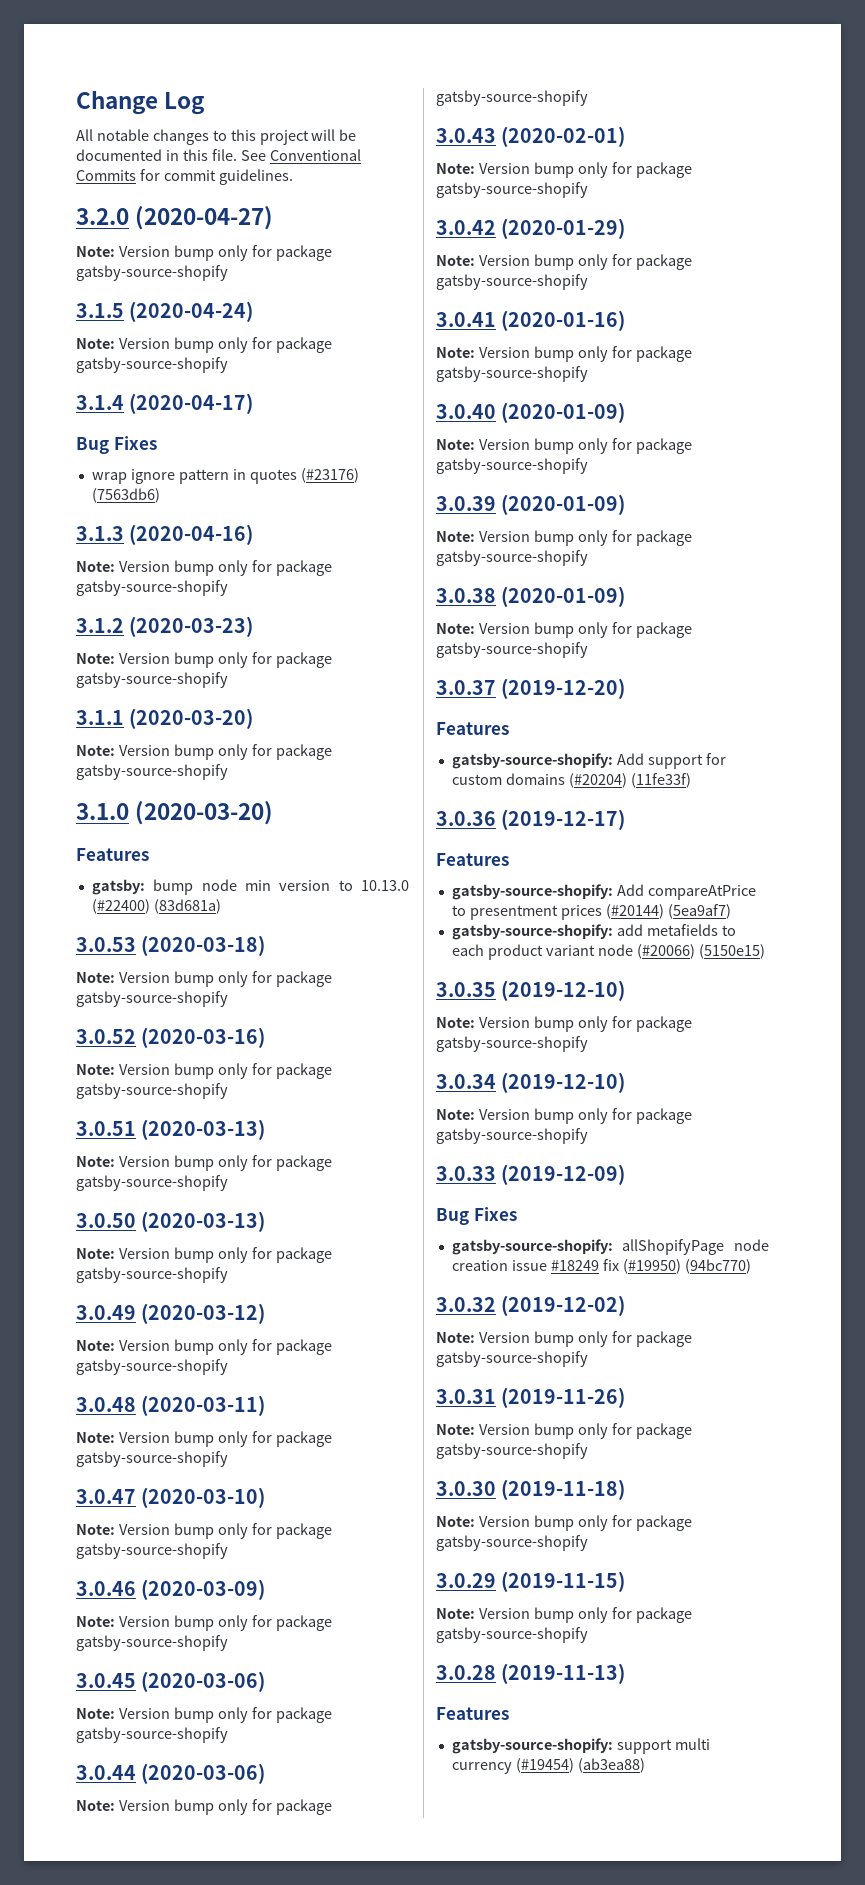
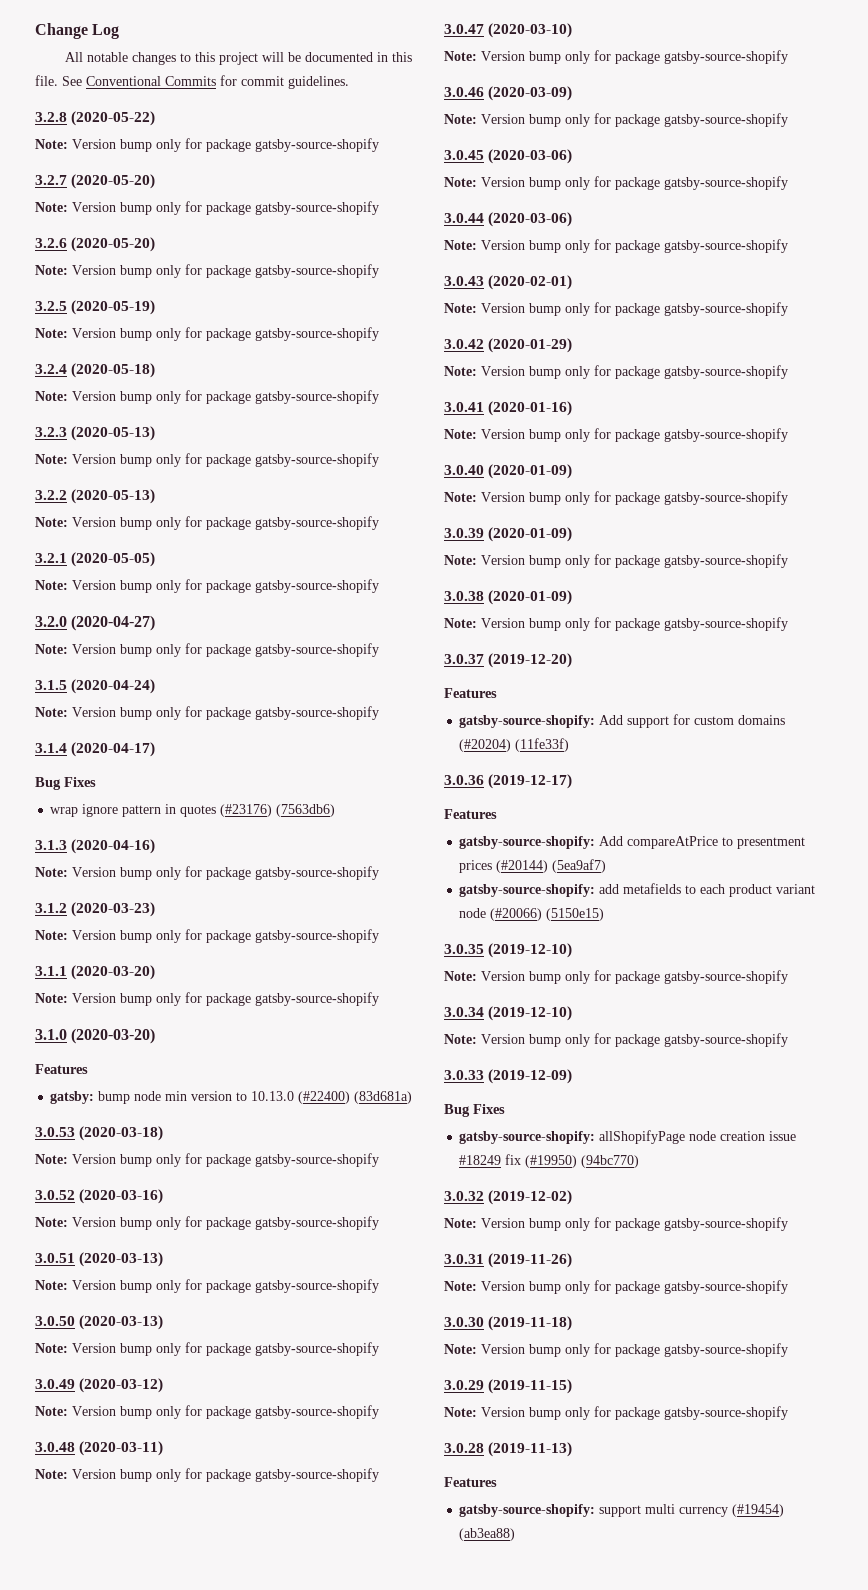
(293, 177) none -> [35,111,156,126] [35,138,379,152] [35,174,156,189] [35,201,379,215] [35,237,156,252] [35,264,379,278] [35,300,156,315] [35,327,379,341] [35,363,156,378] [35,390,379,404] [35,426,156,441] [35,453,379,467] [35,489,156,504] [35,516,379,530] [35,552,156,567] [35,579,379,593] // 3.2.8 (2020-05-22) // Note: Version bump only for package gatsby-source-shopify // 3.2.7 (2020-05-20) // Note: Version bump only for package gatsby-source-shopify // 3.2.6 (2020-05-20) // Note: Version bump only for package gatsby-source-shopify // 3.2.5 (2020-05-19) // Note: Version bump only for package gatsby-source-shopify // 3.2.4 (2020-05-18) // Note: Version bump only for package gatsby-source-shopify // 3.2.3 (2020-05-13) // Note: Version bump only for package gatsby-source-shopify // 3.2.2 (2020-05-13) // Note: Version bump only for package gatsby-source-shopify // 3.2.1 (2020-05-05) // Note: Version bump only for package gatsby-source-shopify

